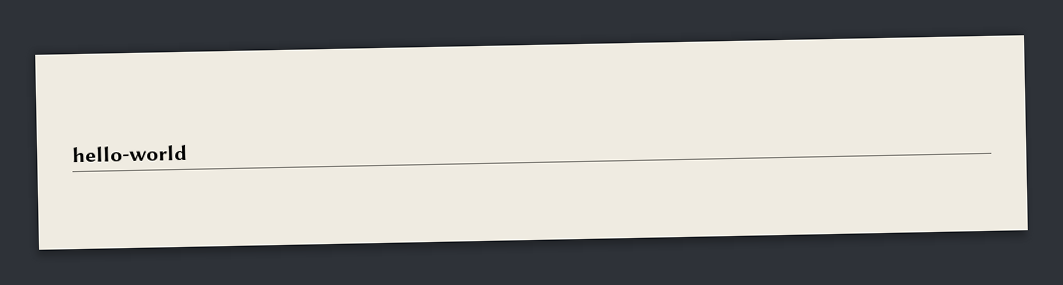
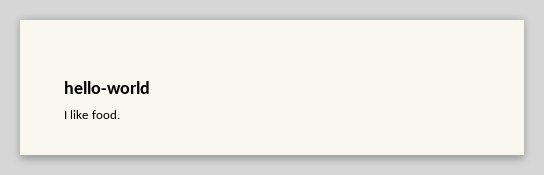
(188, 153) none -> [64,110,120,119] // I like food.

